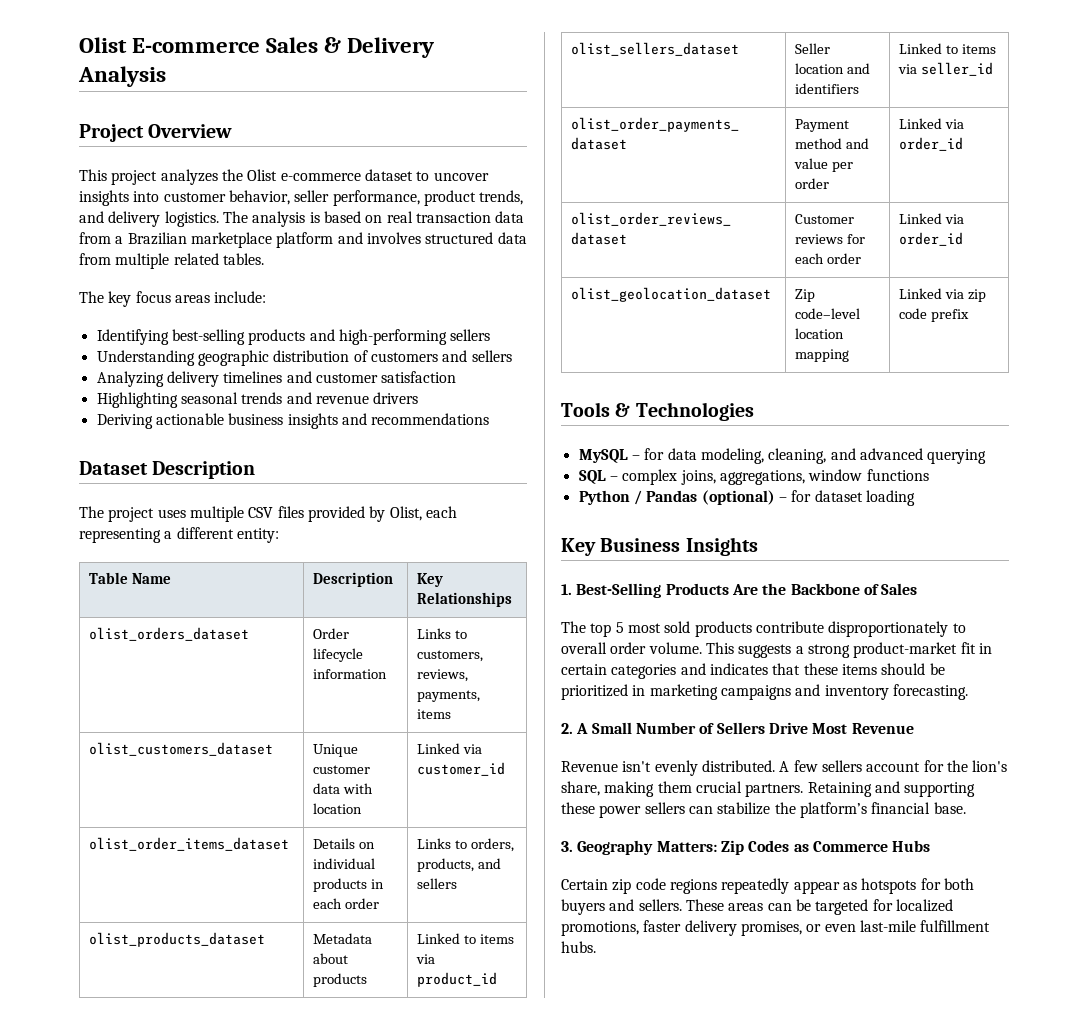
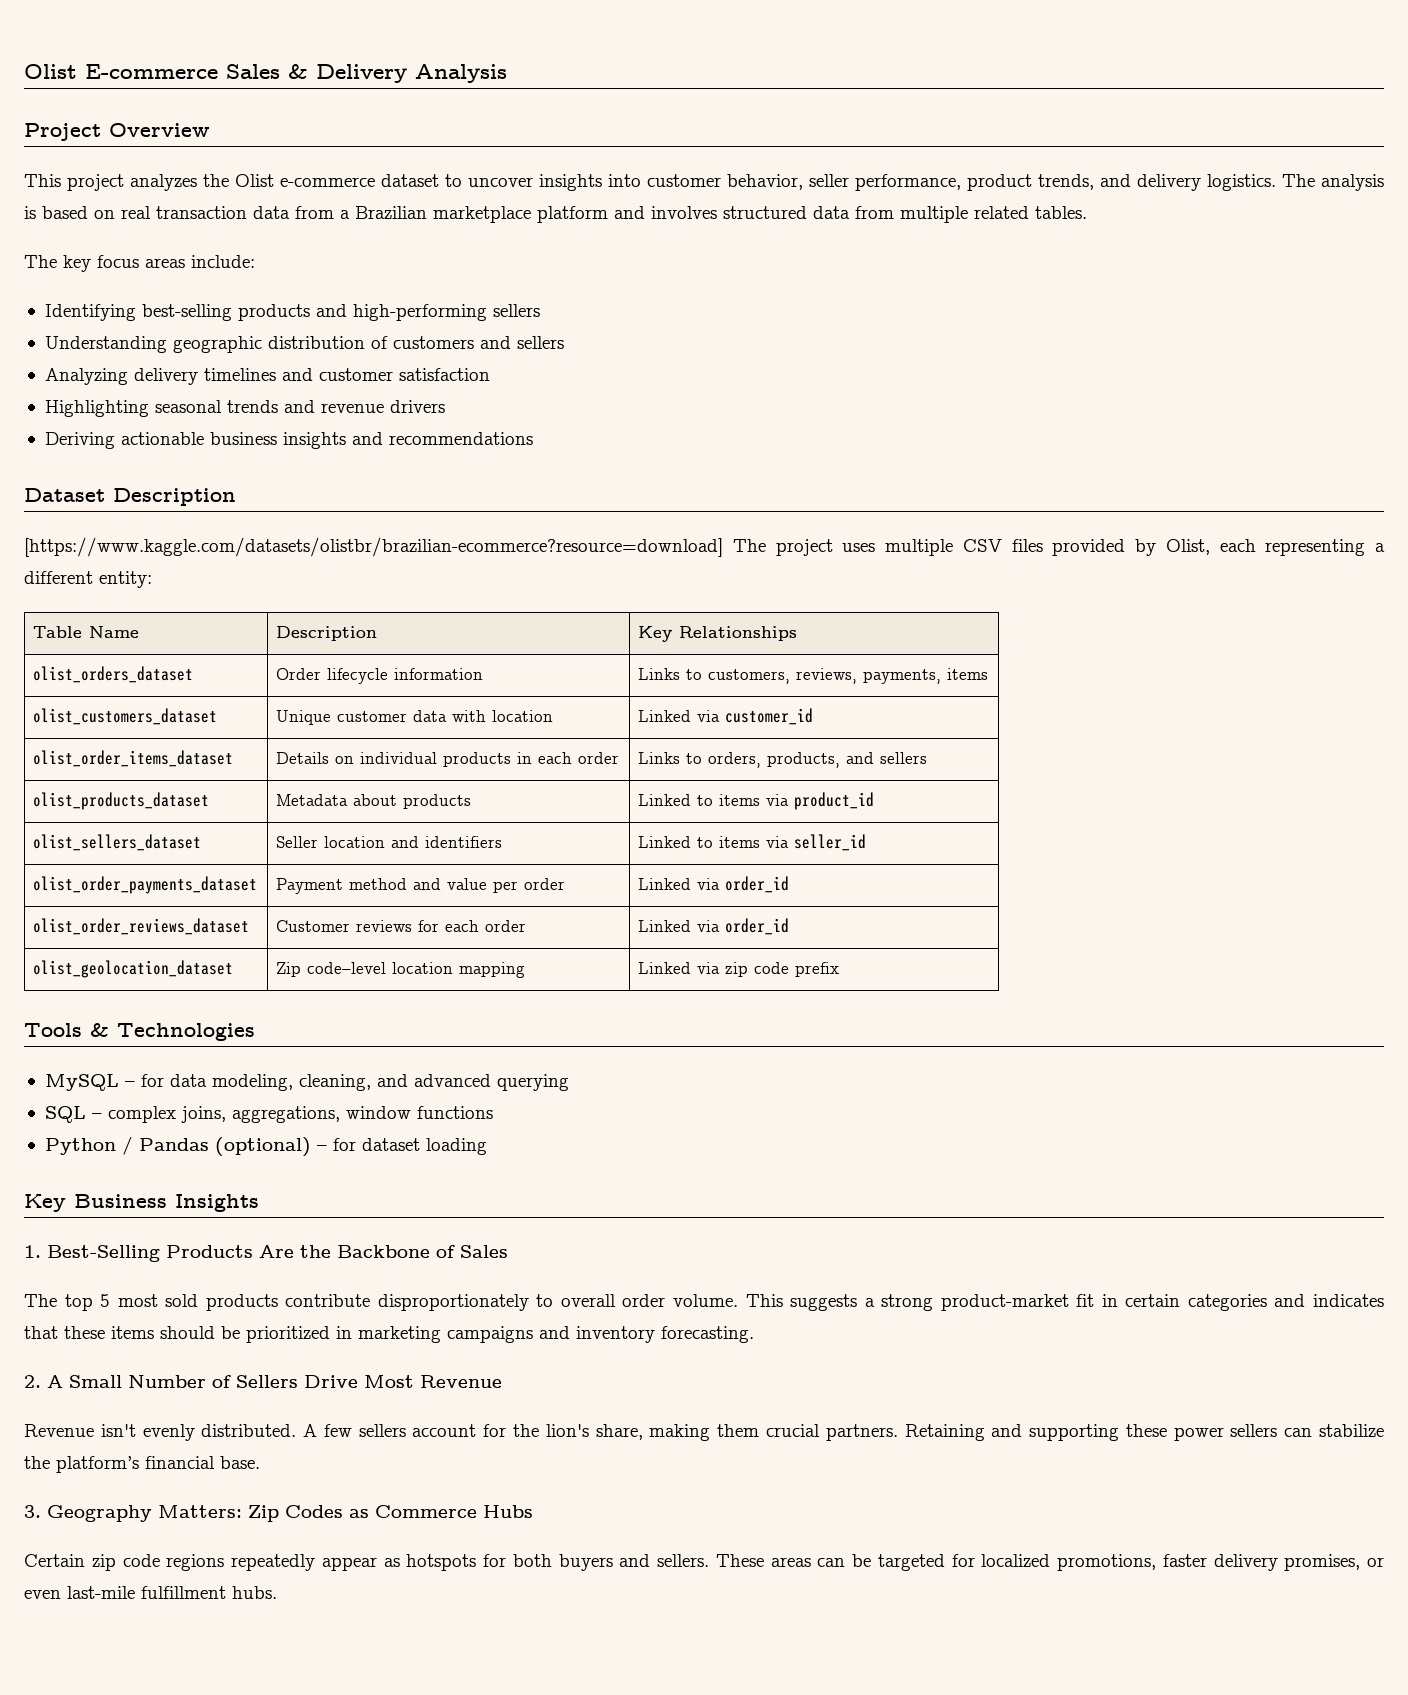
(256, 470) none -> [24,537,723,557] [https://www.kaggle.com/datasets/olistbr/brazilian-ecommerce?resource=download]

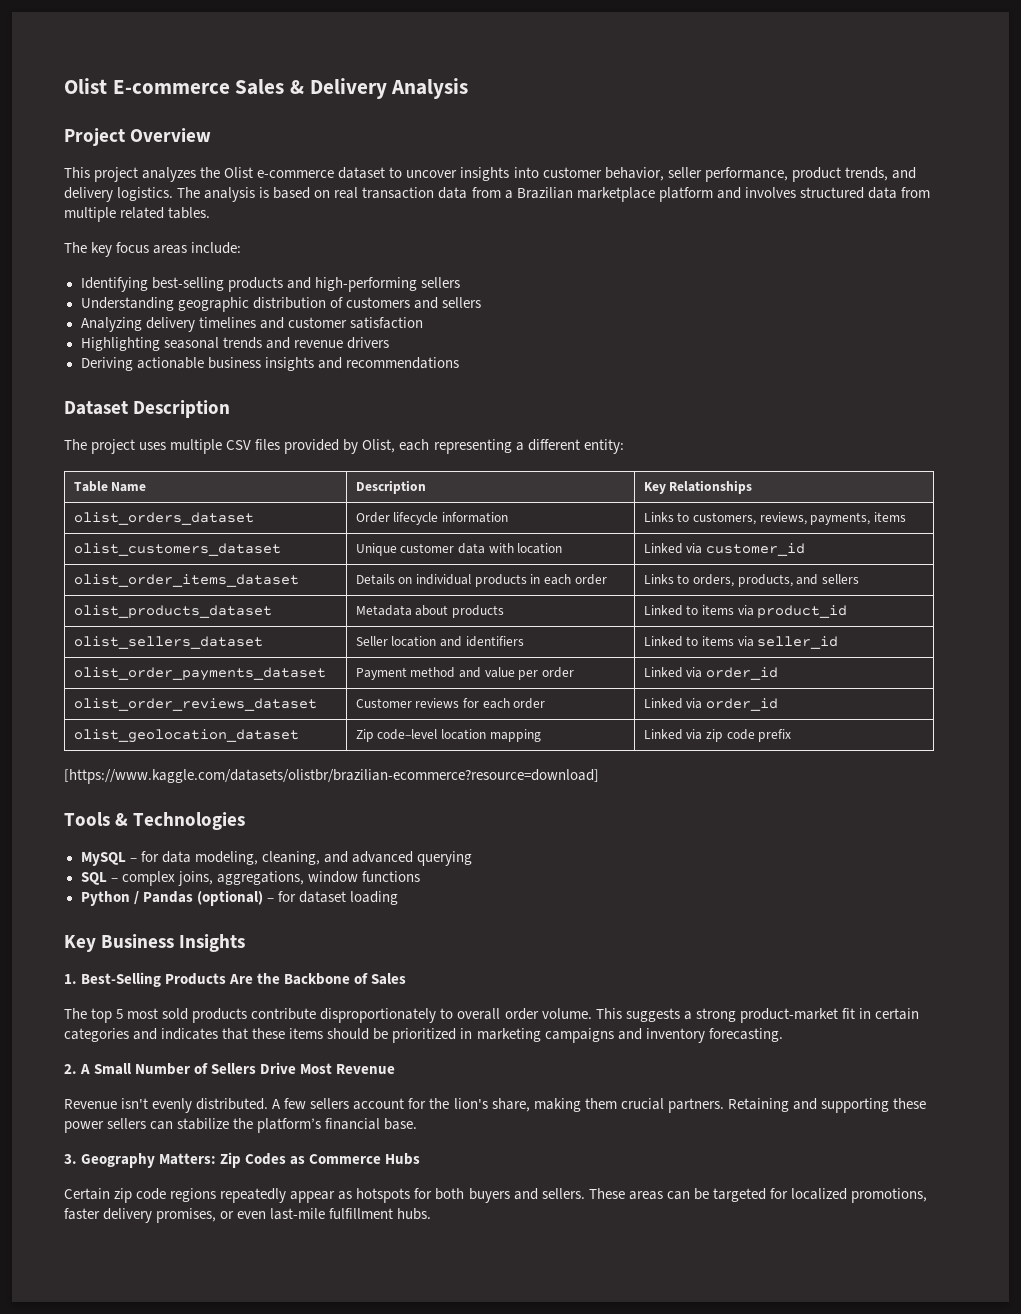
[24,537,723,557] [https://www.kaggle.com/datasets/olistbr/brazilian-ecommerce?resource=download] -> (231, 409) none
(840, 969) none -> [64,769,599,784] // [https://www.kaggle.com/datasets/olistbr/brazilian-ecommerce?resource=download]

